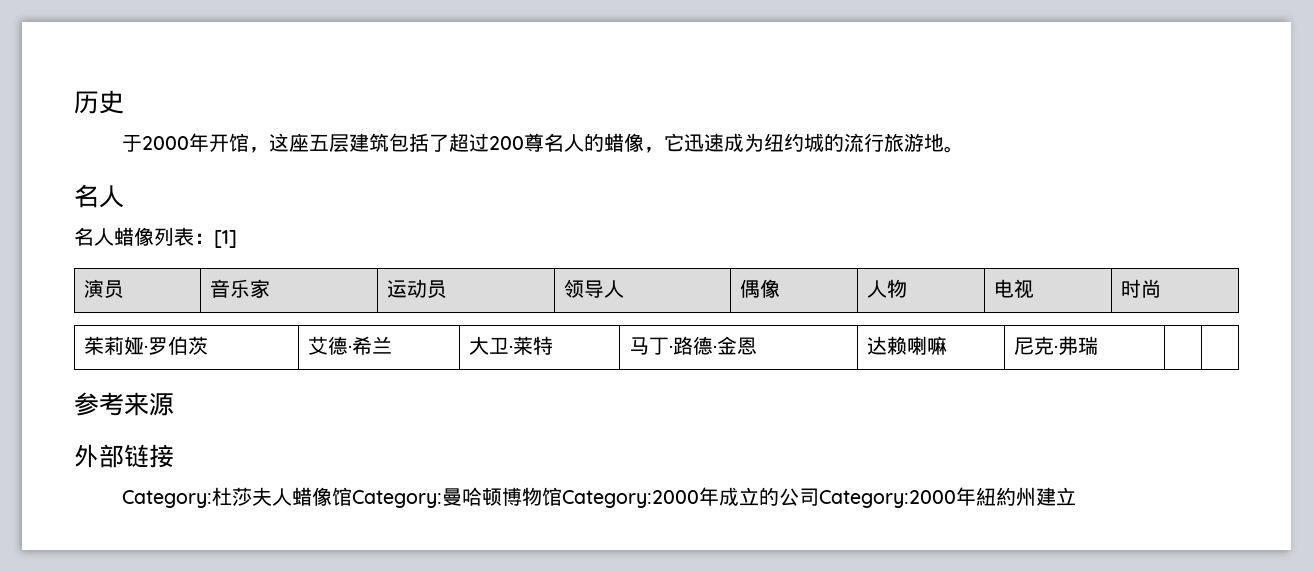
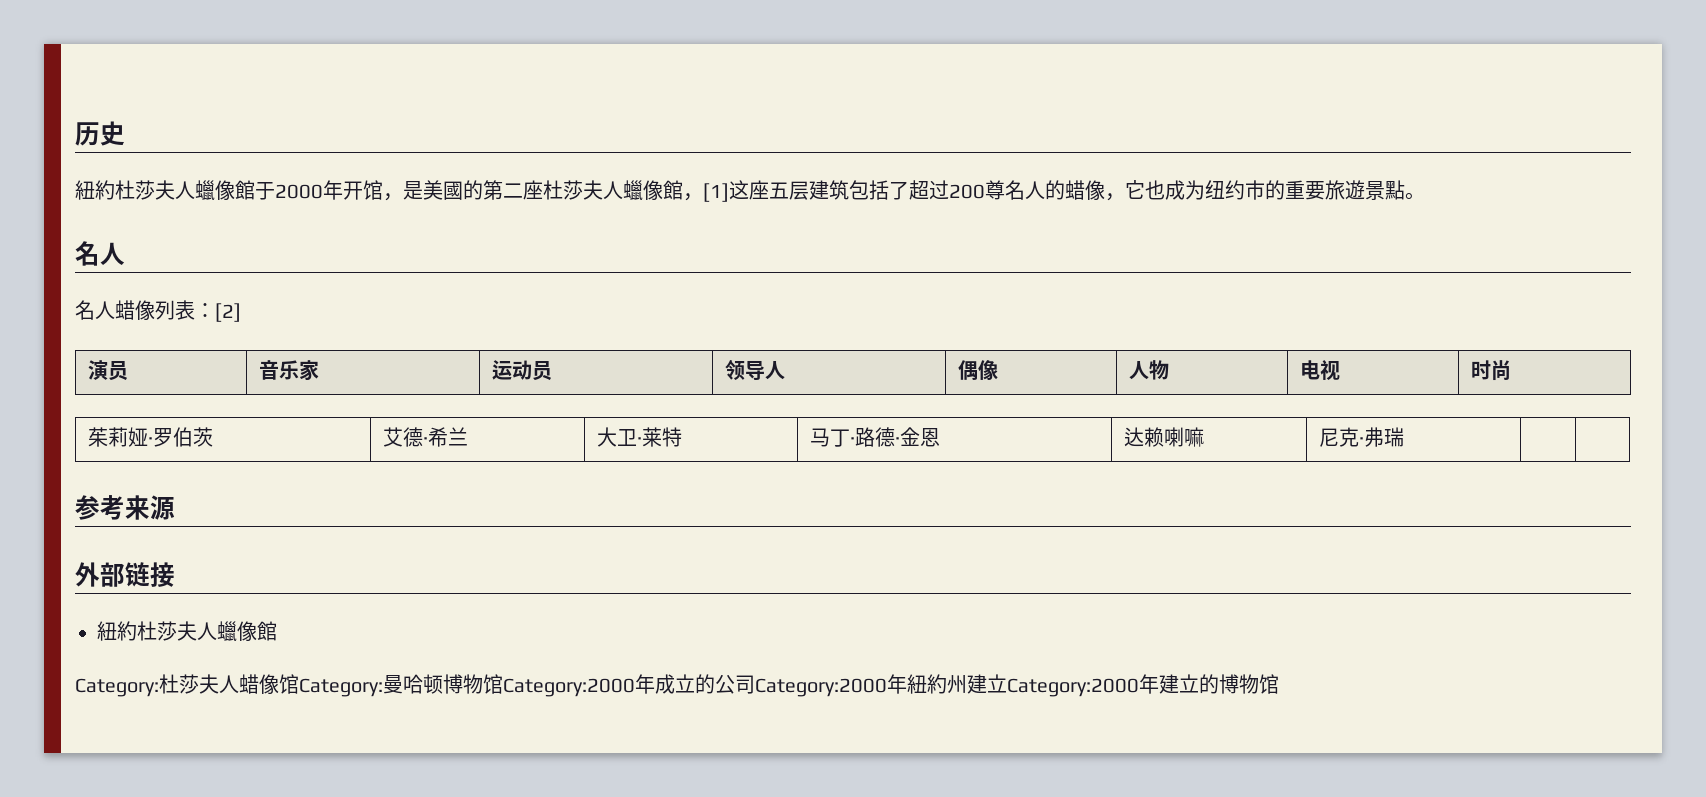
[122,133,270,153] 于2000年开馆， -> [75,180,729,202] 紐約杜莎夫人蠟像館于2000年开馆，是美國的第二座杜莎夫人蠟像館，[1]
[684,133,725,152] 迅速 -> [1145,180,1165,200] 也
[804,133,945,152] 城的流行旅游地 -> [1245,180,1405,200] 市的重要旅遊景點
[214,230,237,248] [1] -> [215,303,241,322] [2]
(174, 456) none -> [97,621,277,641] // 紐約杜莎夫人蠟像館
(1077, 496) none -> [1007,674,1279,697] Category:2000年建立的博物馆

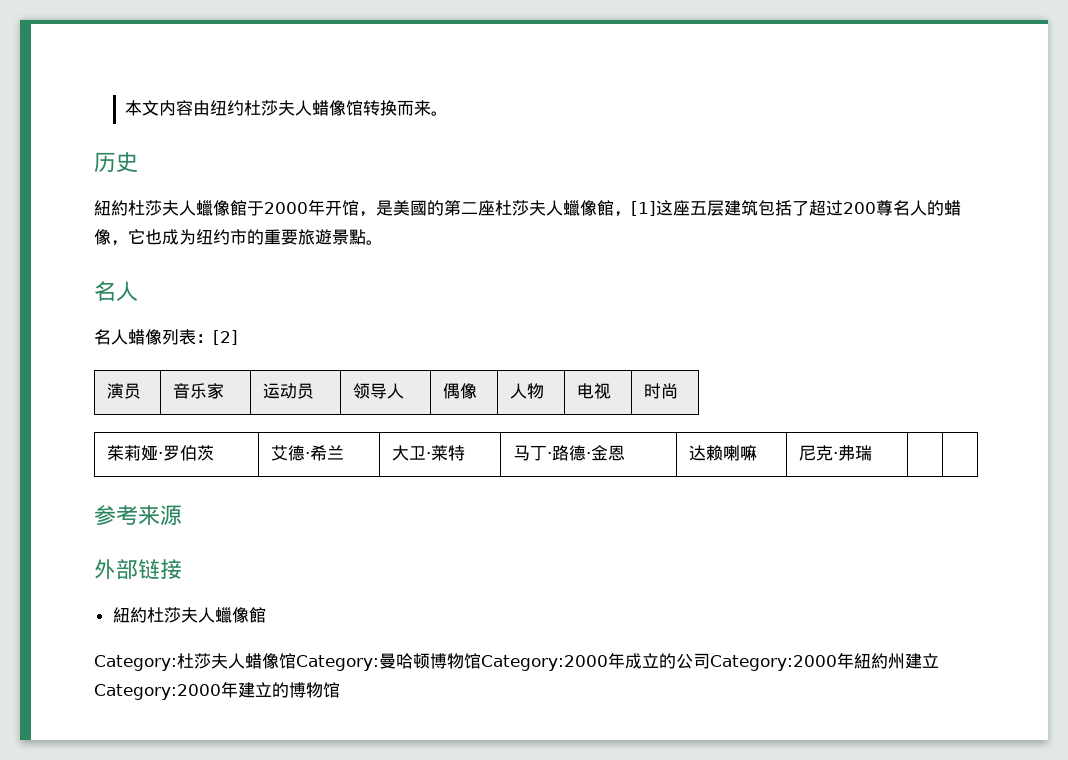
(75, 134) none -> [124,100,448,116] 本文内容由纽约杜莎夫人蜡像馆转换而来。 //

